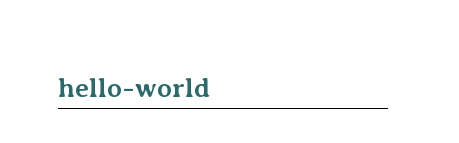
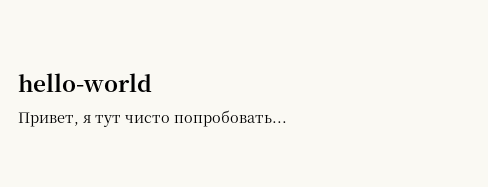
(210, 87) none -> [18,110,287,127] // Привет, я тут чисто попробовать...

